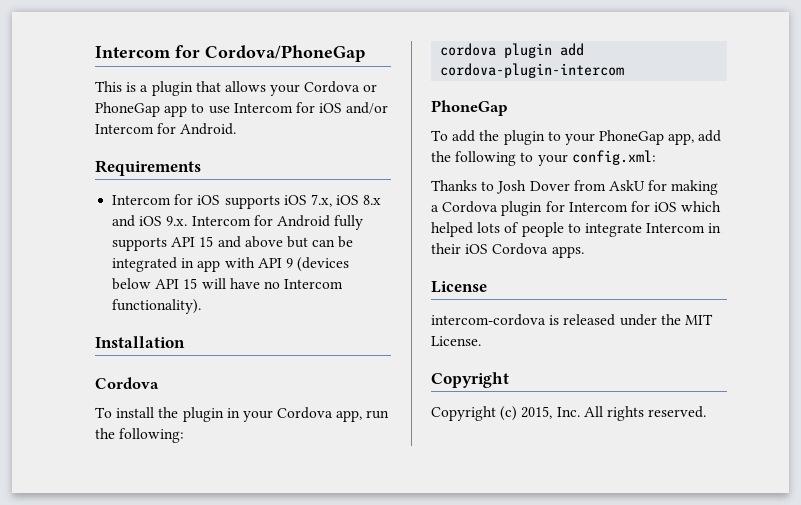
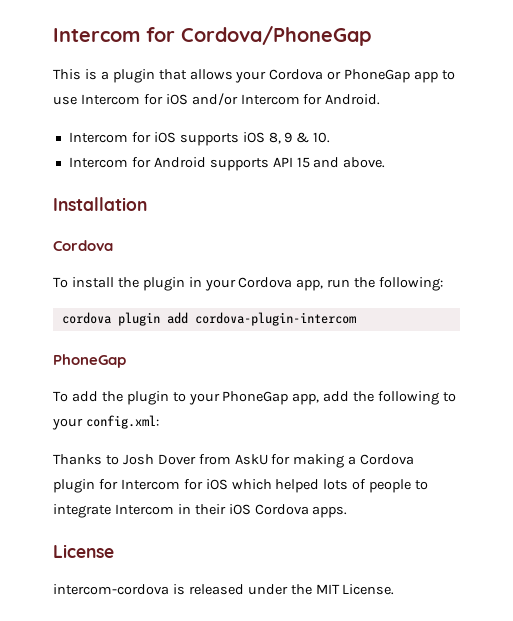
[95,160,201,176] // Requirements -> (381, 99) none
[310,194,382,207] [112,215,188,227] 7.x, iOS 8.x and iOS 9.x. -> [268,132,331,144] 8, 9 & 10. //
[334,215,364,230] fully -> (206, 162) none
[244,236,354,248] [112,257,350,272] [112,278,344,290] [112,299,202,314] above but can be integrated in app with API 9 (devices below API 15 will have no Intercom functionality). -> [343,157,386,168] above.
[431,372,509,388] [431,406,707,421] // Copyright // Copyright (c) 2015, Inc. All rights reserved. -> (395, 589) none

